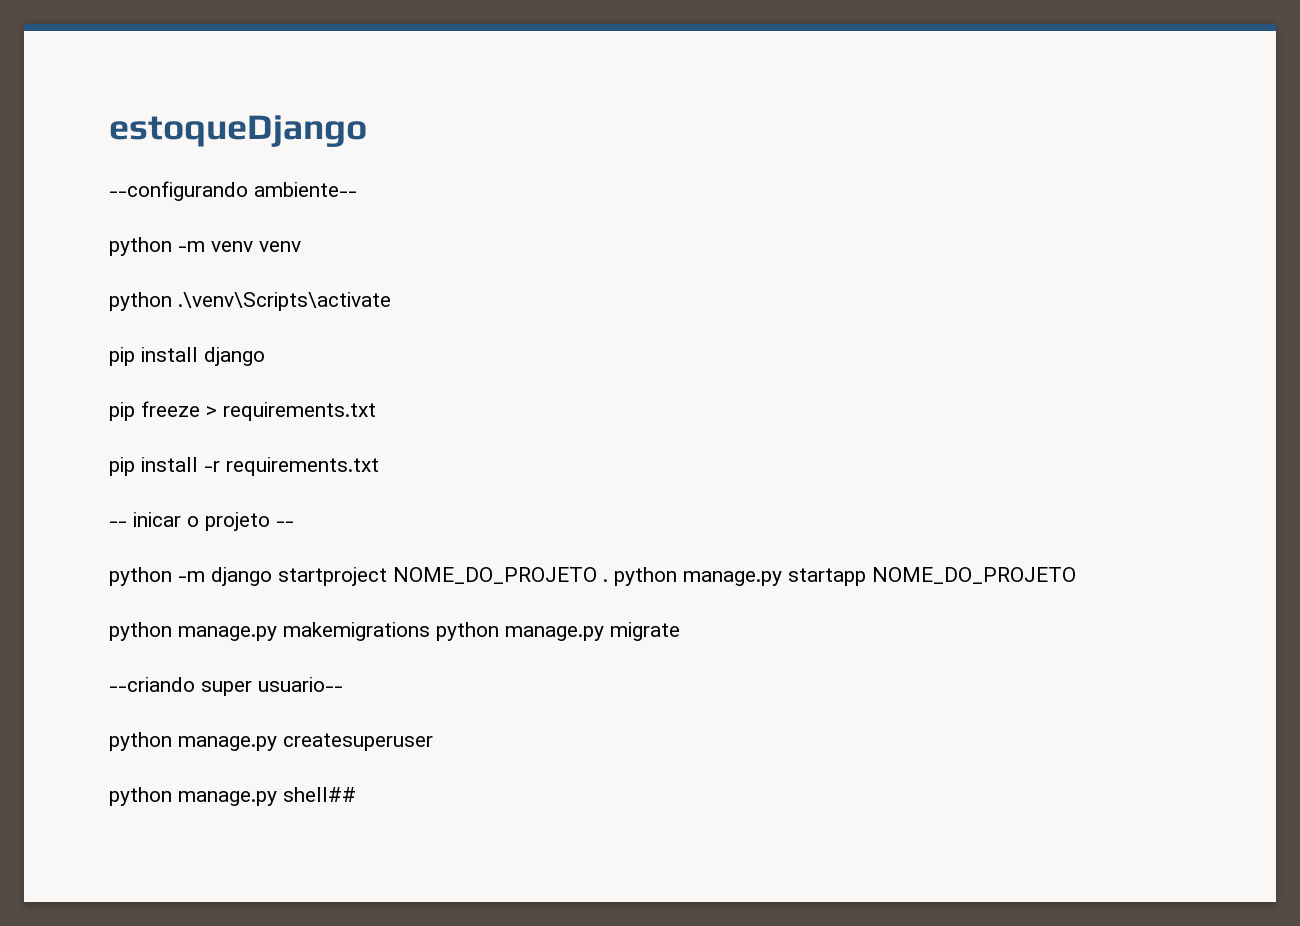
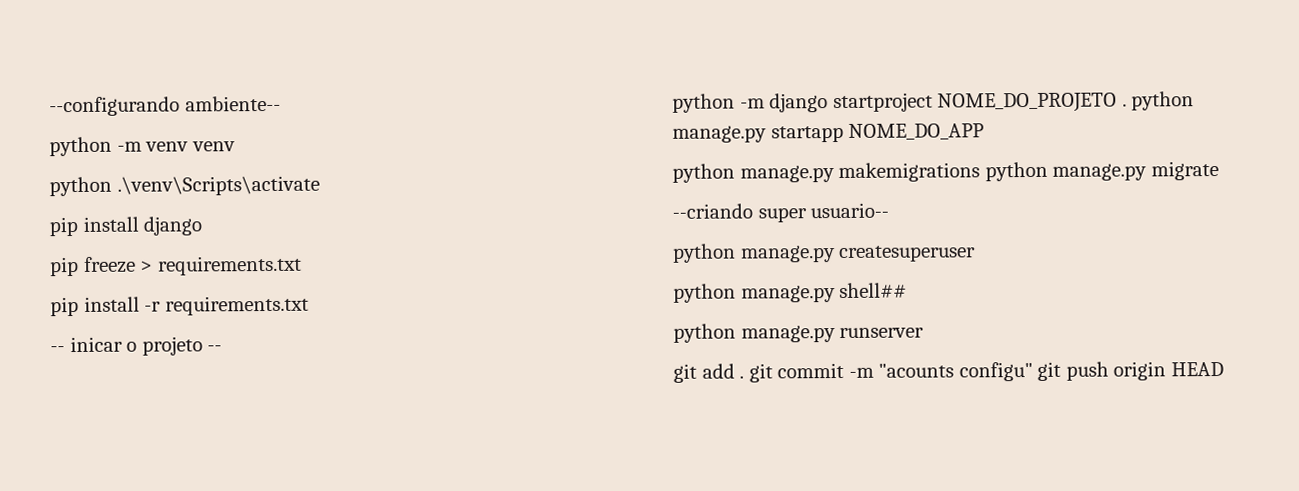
[109,115,367,147] estoqueDjango // -> (49, 106) none
[872,567,1076,584] NOME_DO_PROJETO -> [848,123,985,140] NOME_DO_APP
(356, 794) none -> [673,323,925,343] [673,361,1224,383] // python manage.py runserver // git add . git commit -m "acounts configu" git push origin HEAD

